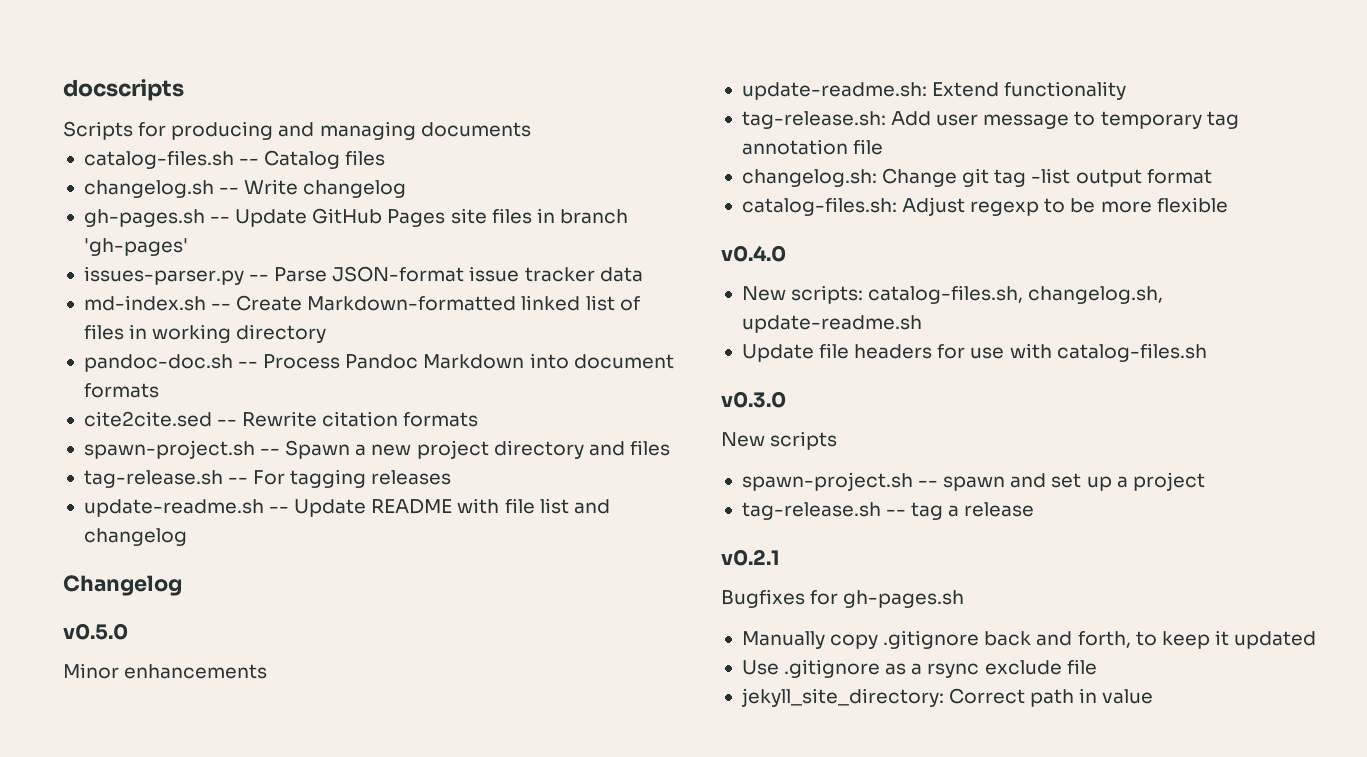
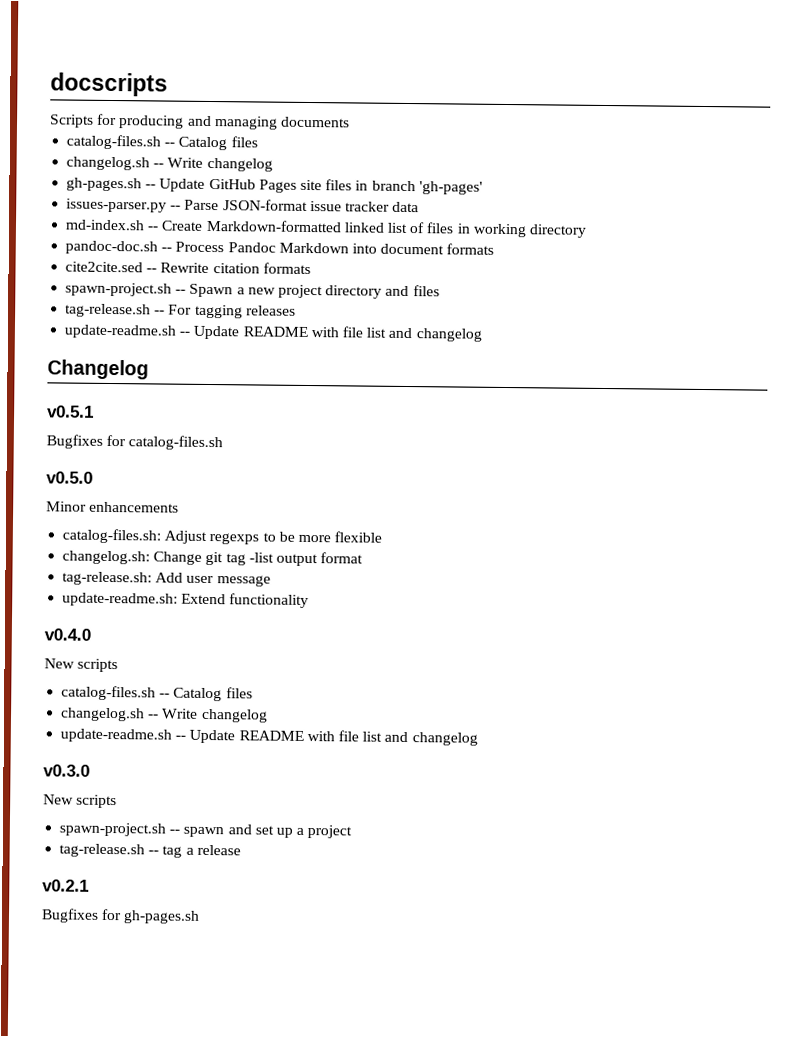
(182, 585) none -> [47,405,94,418] [46,434,224,451] // v0.5.1 // Bugfixes for catalog-files.sh
[741,81,1127,100] [741,111,1239,129] [741,139,884,155] update-readme.sh: Extend functionality // tag-release.sh: Add user message to temporary tag annotation file -> [62,528,383,545] catalog-files.sh: Adjust regexps to be more flexible
[741,197,1228,216] [721,245,786,262] [741,285,1164,304] [741,315,922,333] [741,343,1207,362] catalog-files.sh: Adjust regexp to be more flexible // v0.4.0 // New scripts: catalog-files.sh, changelog.sh, update-readme.sh // Update file headers for use with catalog-files.sh -> [62,571,271,587] [62,592,310,609] [44,628,91,641] [44,658,119,673] [61,685,253,702] [60,707,268,723] [60,728,478,746] tag-release.sh: Add user message // update-readme.sh: Extend functionality // v0.4.0 // New scripts // catalog-files.sh -- Catalog files // changelog.sh -- Write changelog // update-readme.sh -- Update README with file list and changelog
[741,630,1317,649] [741,659,1097,678] [740,688,1154,707] // Manually copy .gitignore back and forth, to keep it updated // Use .gitignore as a rsync exclude file // jekyll_site_directory: Correct path in value -> (201, 917) none

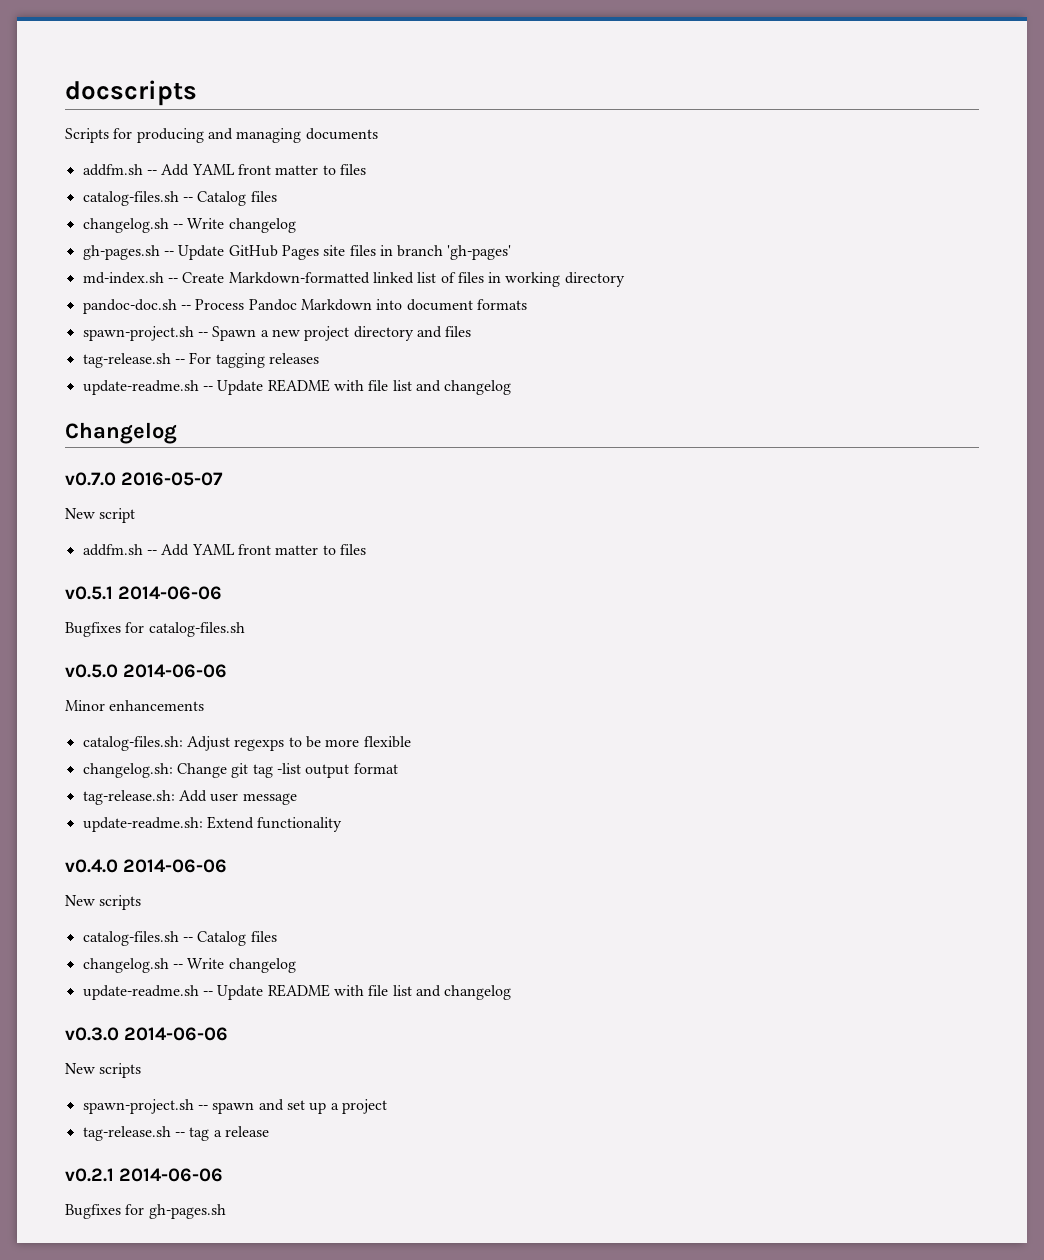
(350, 122) none -> [82,164,366,176] // addfm.sh -- Add YAML front matter to files
[66,198,420,213] // issues-parser.py -- Parse JSON-format issue tracker data -> (512, 252) none
[65,261,311,275] // cite2cite.sed -- Rewrite citation formats -> (527, 304) none
(149, 369) none -> [65,472,224,486] [65,508,136,523] [82,544,366,556] // v0.7.0 2016-05-07 // New script // addfm.sh -- Add YAML front matter to files
(94, 411) none -> [118,586,223,600] 2014-06-06
(93, 477) none -> [123,664,228,678] 2014-06-06
(91, 634) none -> [123,859,228,873] 2014-06-06
(90, 770) none -> [124,1027,229,1041] 2014-06-06
(89, 885) none -> [119,1168,224,1182] 2014-06-06

